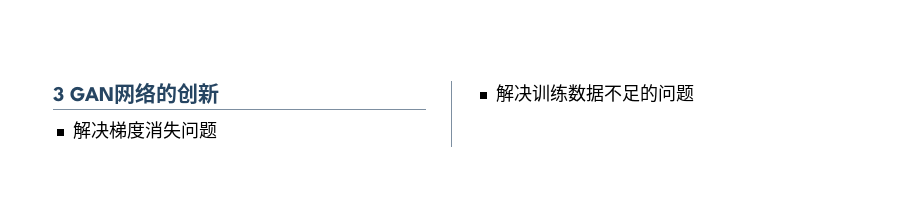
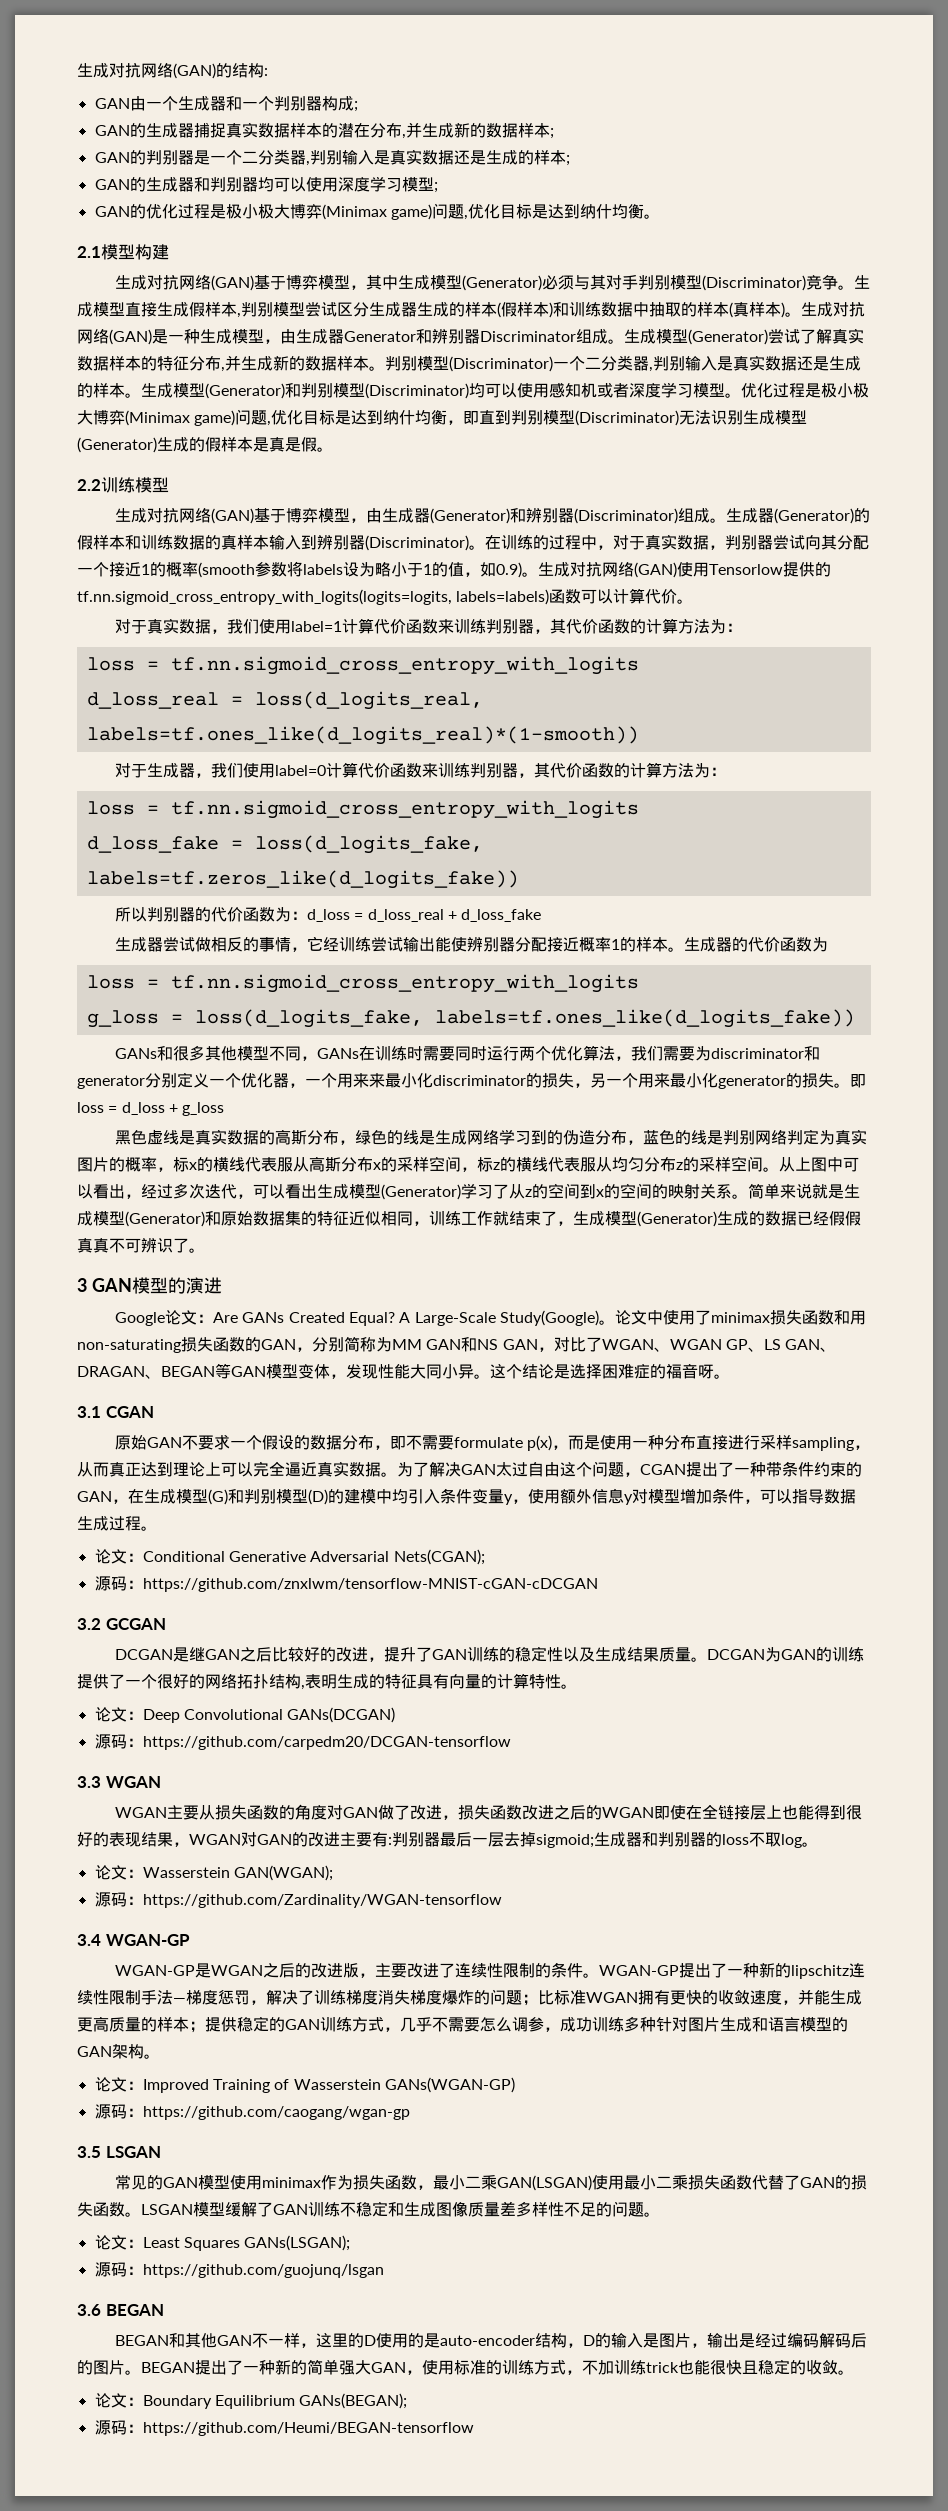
[53,82,219,105] [72,121,217,140] [495,84,694,103] 3 GAN网络的创新 // 解决梯度消失问题 // 解决训练数据不足的问题 -> [77,63,268,79] [94,96,358,112] [94,122,554,139] [94,149,570,166] [94,176,438,193] [94,203,660,220] [77,244,169,260] [115,274,871,291] [77,302,865,318] [77,328,864,345] [77,355,861,372] [77,382,869,399] [77,409,808,426] [77,437,333,453] [77,477,169,493] [115,508,871,524] [77,534,869,551] [77,561,831,578] [77,588,694,605] [115,618,743,634] [86,656,639,675] [86,691,483,710] [86,726,639,745] [115,762,727,778] [86,800,639,819] [86,835,483,854] [86,870,519,889] [115,907,542,922] [115,936,829,952] [86,974,639,993] [86,1009,855,1028] [115,1045,821,1061] [77,1072,866,1089] [77,1102,225,1116] [115,1129,868,1145] [77,1156,859,1172] [77,1183,860,1200] [77,1211,861,1227] [77,1238,205,1253] [77,1277,222,1294] [115,1310,866,1326] [77,1336,837,1353] [77,1363,730,1379] [77,1406,154,1418] [115,1434,871,1451] [77,1461,862,1477] [77,1488,856,1505] [77,1516,157,1531] [94,1549,485,1565] [94,1576,598,1592] [77,1618,166,1630] [115,1646,865,1662] [77,1673,577,1690] [94,1707,396,1723] [94,1734,511,1750] [77,1776,161,1788] [115,1804,863,1820] [77,1832,818,1848] [94,1865,333,1881] [94,1892,502,1908] [77,1934,190,1946] [115,1962,866,1979] [77,1989,862,2006] [77,2016,848,2033] [77,2044,160,2059] [94,2077,515,2093] [94,2104,410,2120] [77,2146,161,2158] [115,2175,868,2191] [77,2201,660,2217] [94,2235,351,2251] [94,2262,384,2278] [77,2304,164,2316] [115,2333,868,2348] [77,2359,854,2375] [94,2393,408,2409] [94,2420,474,2436] 生成对抗网络(GAN)的结构: // GAN由一个生成器和一个判别器构成; // GAN的生成器捕捉真实数据样本的潜在分布,并生成新的数据样本; // GAN的判别器是一个二分类器,判别输入是真实数据还是生成的样本; // GAN的生成器和判别器均可以使用深度学习模型; // GAN的优化过程是极小极大博弈(Minimax game)问题,优化目标是达到纳什均衡。 // 2.1模型构建 // 生成对抗网络(GAN)基于博弈模型，其中生成模型(Generator)必须与其对手判别模型(Discriminator)竞争。生成模型直接生成假样本,判别模型尝试区分生成器生成的样本(假样本)和训练数据中抽取的样本(真样本)。生成对抗网络(GAN)是一种生成模型，由生成器Generator和辨别器Discriminator组成。生成模型(Generator)尝试了解真实数据样本的特征分布,并生成新的数据样本。判别模型(Discriminator)一个二分类器,判别输入是真实数据还是生成的样本。生成模型(Generator)和判别模型(Discriminator)均可以使用感知机或者深度学习模型。优化过程是极小极大博弈(Minimax game)问题,优化目标是达到纳什均衡，即直到判别模型(Discriminator)无法识别生成模型(Generator)生成的假样本是真是假。 // 2.2训练模型 // 生成对抗网络(GAN)基于博弈模型，由生成器(Generator)和辨别器(Discriminator)组成。生成器(Generator)的假样本和训练数据的真样本输入到辨别器(Discriminator)。在训练的过程中，对于真实数据，判别器尝试向其分配一个接近1的概率(smooth参数将labels设为略小于1的值，如0.9)。生成对抗网络(GAN)使用Tensorlow提供的tf.nn.sigmoid_cross_entropy_with_logits(logits=logits, labels=labels)函数可以计算代价。 // 对于真实数据，我们使用label=1计算代价函数来训练判别器，其代价函数的计算方法为： // loss = tf.nn.sigmoid_cross_entropy_with_logits // d_loss_real = loss(d_logits_real, labels=tf.ones_like(d_logits_real)*(1-smooth)) // 对于生成器，我们使用label=0计算代价函数来训练判别器，其代价函数的计算方法为： // loss = tf.nn.sigmoid_cross_entropy_with_logits // d_loss_fake = loss(d_logits_fake, labels=tf.zeros_like(d_logits_fake)) // 所以判别器的代价函数为：d_loss = d_loss_real + d_loss_fake // 生成器尝试做相反的事情，它经训练尝试输出能使辨别器分配接近概率1的样本。生成器的代价函数为 // loss = tf.nn.sigmoid_cross_entropy_with_logits // g_loss = loss(d_logits_fake, labels=tf.ones_like(d_logits_fake)) // GANs和很多其他模型不同，GANs在训练时需要同时运行两个优化算法，我们需要为discriminator和generator分别定义一个优化器，一个用来来最小化discriminator的损失，另一个用来最小化generator的损失。即loss = d_loss + g_loss // 黑色虚线是真实数据的高斯分布，绿色的线是生成网络学习到的伪造分布，蓝色的线是判别网络判定为真实图片的概率，标x的横线代表服从高斯分布x的采样空间，标z的横线代表服从均匀分布z的采样空间。从上图中可以看出，经过多次迭代，可以看出生成模型(Generator)学习了从z的空间到x的空间的映射关系。简单来说就是生成模型(Generator)和原始数据集的特征近似相同，训练工作就结束了，生成模型(Generator)生成的数据已经假假真真不可辨识了。 // 3 GAN模型的演进 // Google论文：Are GANs Created Equal? A Large-Scale Study(Google)。论文中使用了minimax损失函数和用non-saturating损失函数的GAN，分别简称为MM GAN和NS GAN，对比了WGAN、WGAN GP、LS GAN、DRAGAN、BEGAN等GAN模型变体，发现性能大同小异。这个结论是选择困难症的福音呀。 // 3.1 CGAN // 原始GAN不要求一个假设的数据分布，即不需要formulate p(x)，而是使用一种分布直接进行采样sampling，从而真正达到理论上可以完全逼近真实数据。为了解决GAN太过自由这个问题，CGAN提出了一种带条件约束的GAN，在生成模型(G)和判别模型(D)的建模中均引入条件变量y，使用额外信息y对模型增加条件，可以指导数据生成过程。 // 论文：Conditional Generative Adversarial Nets(CGAN); // 源码：https://github.com/znxlwm/tensorflow-MNIST-cGAN-cDCGAN // 3.2 GCGAN // DCGAN是继GAN之后比较好的改进，提升了GAN训练的稳定性以及生成结果质量。DCGAN为GAN的训练提供了一个很好的网络拓扑结构,表明生成的特征具有向量的计算特性。 // 论文：Deep Convolutional GANs(DCGAN) // 源码：https://github.com/carpedm20/DCGAN-tensorflow // 3.3 WGAN // WGAN主要从损失函数的角度对GAN做了改进，损失函数改进之后的WGAN即使在全链接层上也能得到很好的表现结果，WGAN对GAN的改进主要有:判别器最后一层去掉sigmoid;生成器和判别器的loss不取log。 // 论文：Wasserstein GAN(WGAN); // 源码：https://github.com/Zardinality/WGAN-tensorflow // 3.4 WGAN-GP // WGAN-GP是WGAN之后的改进版，主要改进了连续性限制的条件。WGAN-GP提出了一种新的lipschitz连续性限制手法—梯度惩罚，解决了训练梯度消失梯度爆炸的问题；比标准WGAN拥有更快的收敛速度，并能生成更高质量的样本；提供稳定的GAN训练方式，几乎不需要怎么调参，成功训练多种针对图片生成和语言模型的GAN架构。 // 论文：Improved Training of Wasserstein GANs(WGAN-GP) // 源码：https://github.com/caogang/wgan-gp // 3.5 LSGAN // 常见的GAN模型使用minimax作为损失函数，最小二乘GAN(LSGAN)使用最小二乘损失函数代替了GAN的损失函数。LSGAN模型缓解了GAN训练不稳定和生成图像质量差多样性不足的问题。 // 论文：Least Squares GANs(LSGAN); // 源码：https://github.com/guojunq/lsgan // 3.6 BEGAN // BEGAN和其他GAN不一样，这里的D使用的是auto-encoder结构，D的输入是图片，输出是经过编码解码后的图片。BEGAN提出了一种新的简单强大GAN，使用标准的训练方式，不加训练trick也能很快且稳定的收敛。 // 论文：Boundary Equilibrium GANs(BEGAN); // 源码：https://github.com/Heumi/BEGAN-tensorflow

